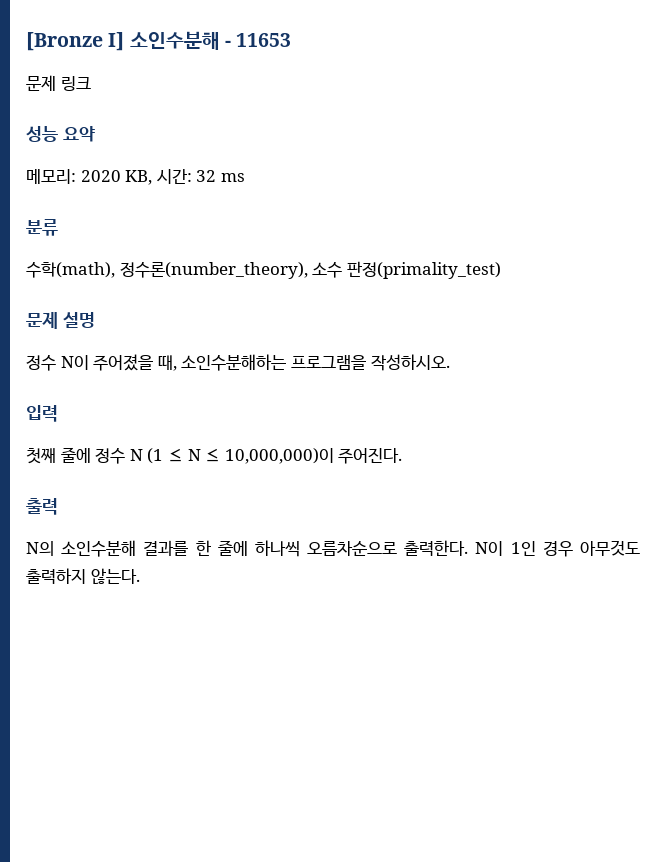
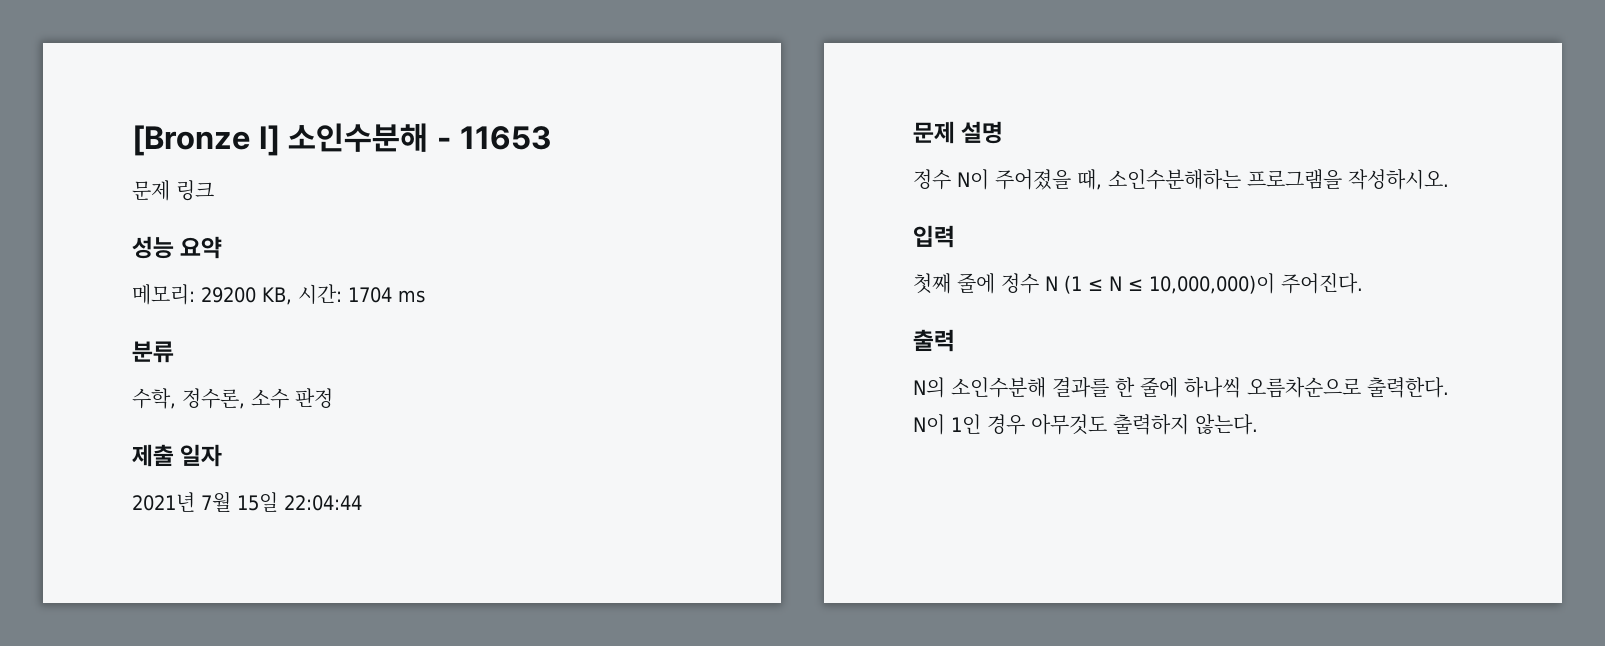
[80,170,121,182] 2020 -> [201,287,256,303] 29200
[196,170,217,182] 32 -> [348,287,392,303] 1704
[26,261,501,279] 수학(math), 정수론(number_theory), 소수 판정(primality_test) -> [132,388,333,409] [132,444,223,467] [132,491,362,512] 수학, 정수론, 소수 판정 // 제출 일자 // 2021년 7월 15일 22:04:44

